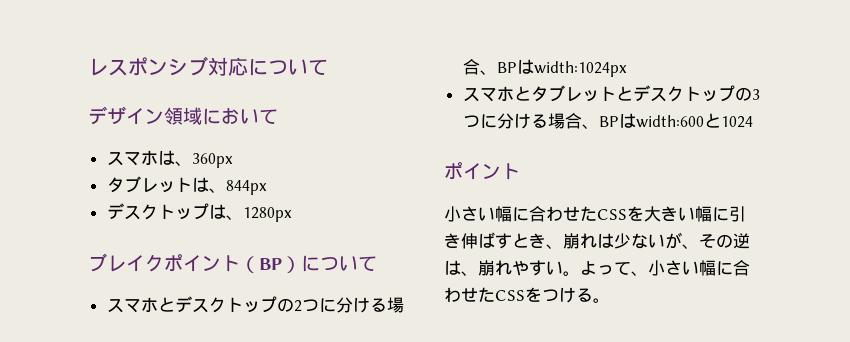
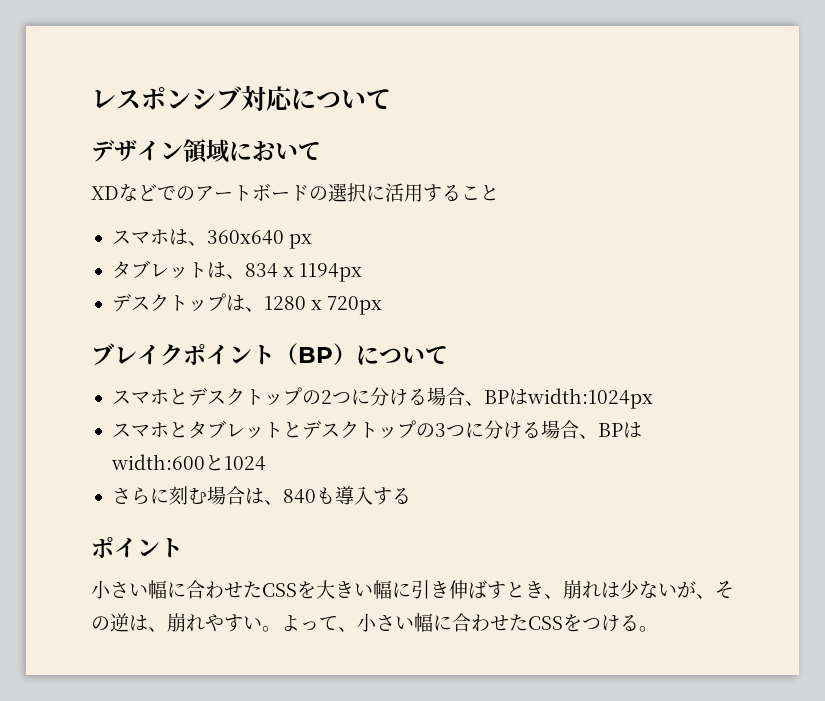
(278, 116) none -> [91,183,499,202] // XDなどでのアートボードの選択に活用すること
[191,153,233,168] 360px -> [206,230,313,249] 360x640 px
[225,180,267,195] 844px -> [244,263,363,282] 834 x 1194px
[242,207,292,222] 1280px -> [263,296,383,315] 1280 x 720px
(753, 122) none -> [111,486,411,505] // さらに刻む場合は、840も導入する

